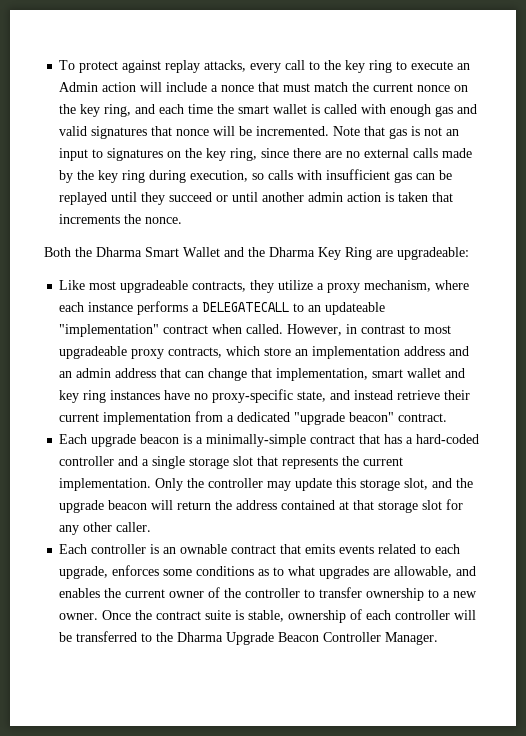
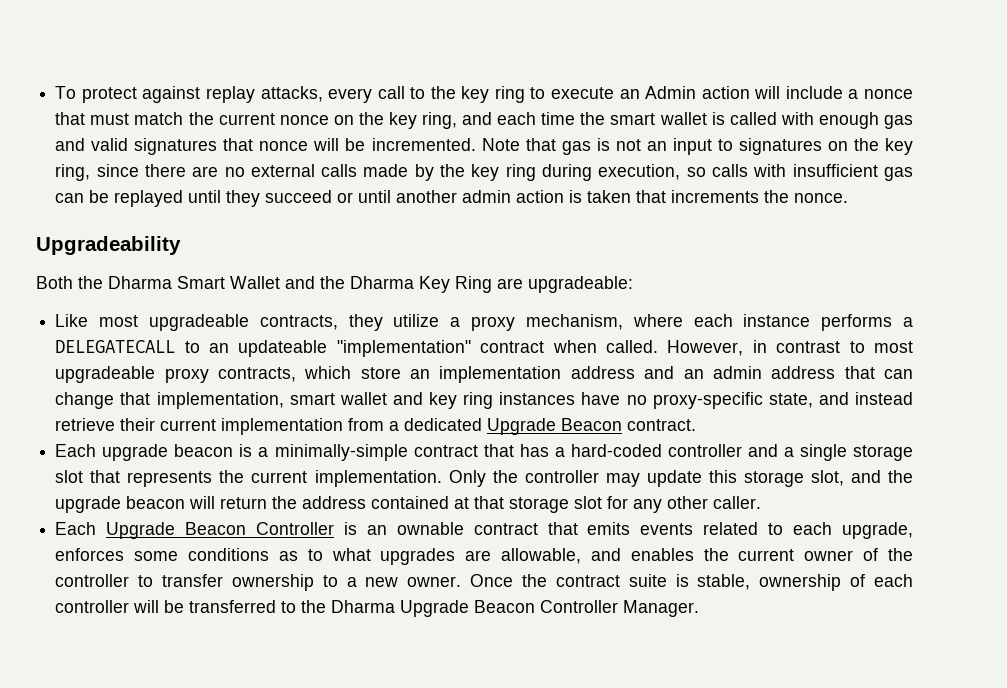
(183, 220) none -> [36,236,181,255] // Upgradeability
[294,412,395,425] "upgrade beacon" -> [487,418,623,435] Upgrade Beacon
[91,544,147,554] controller -> [106,522,334,539] Upgrade Beacon Controller

